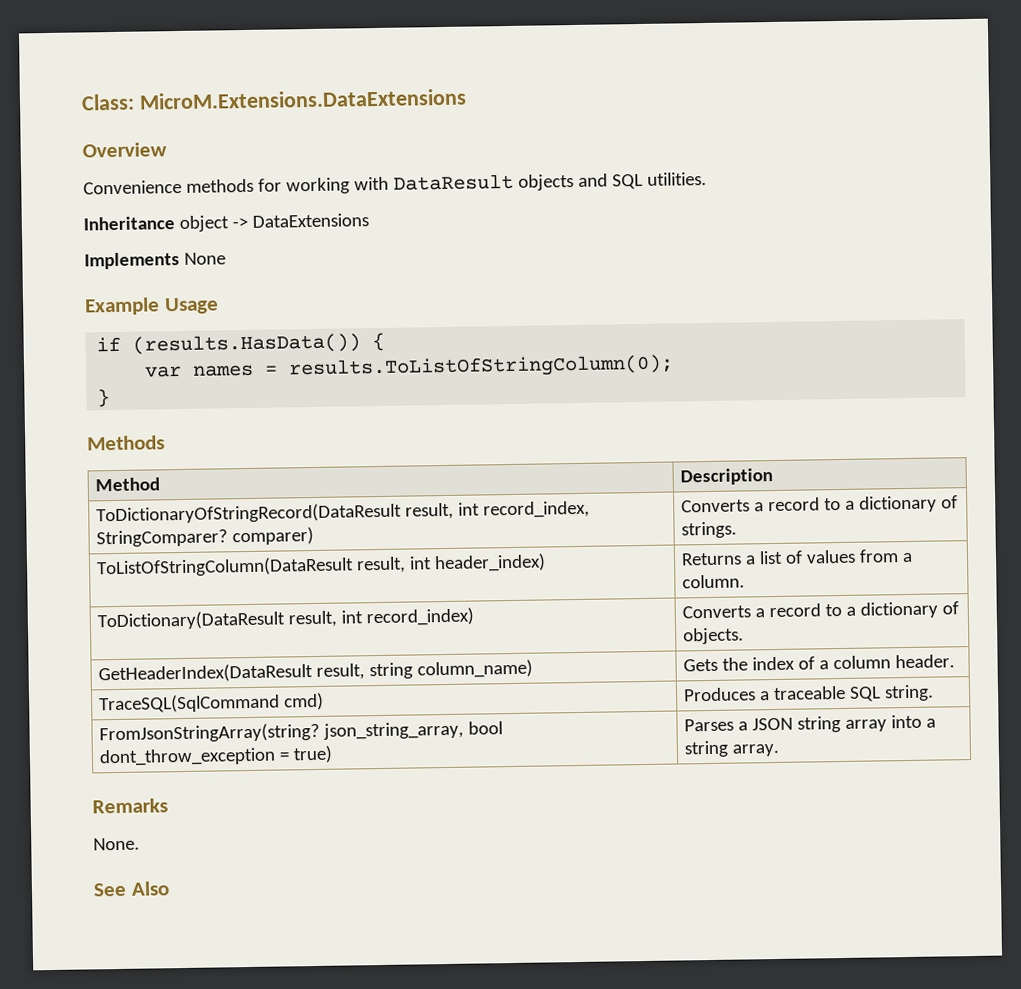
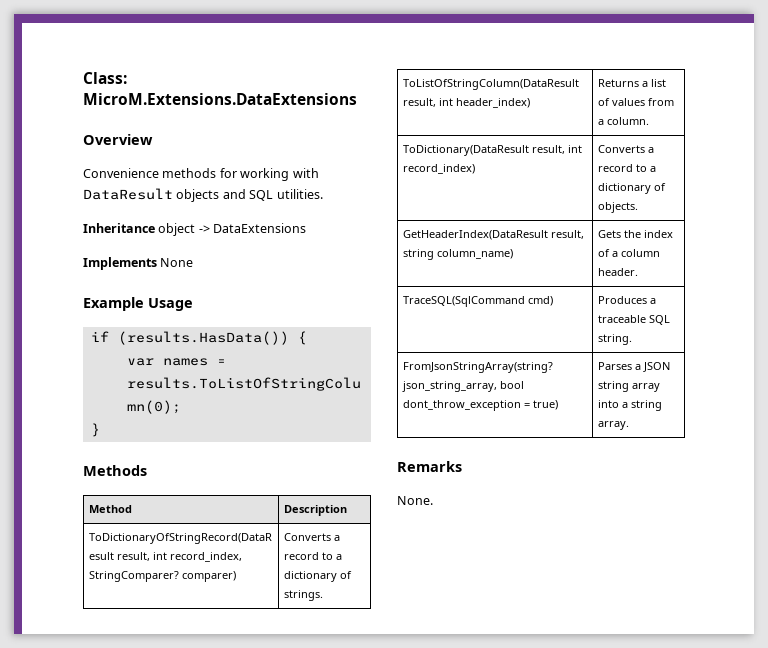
[93,881,170,897] // See Also -> (433, 500) none

